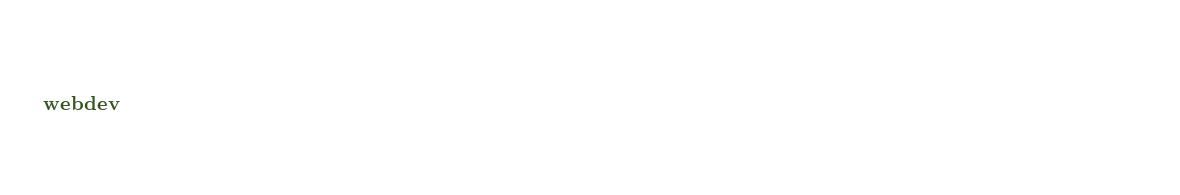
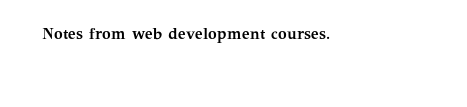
[43,96,120,110] webdev -> [42,28,330,43] Notes from web development courses.

